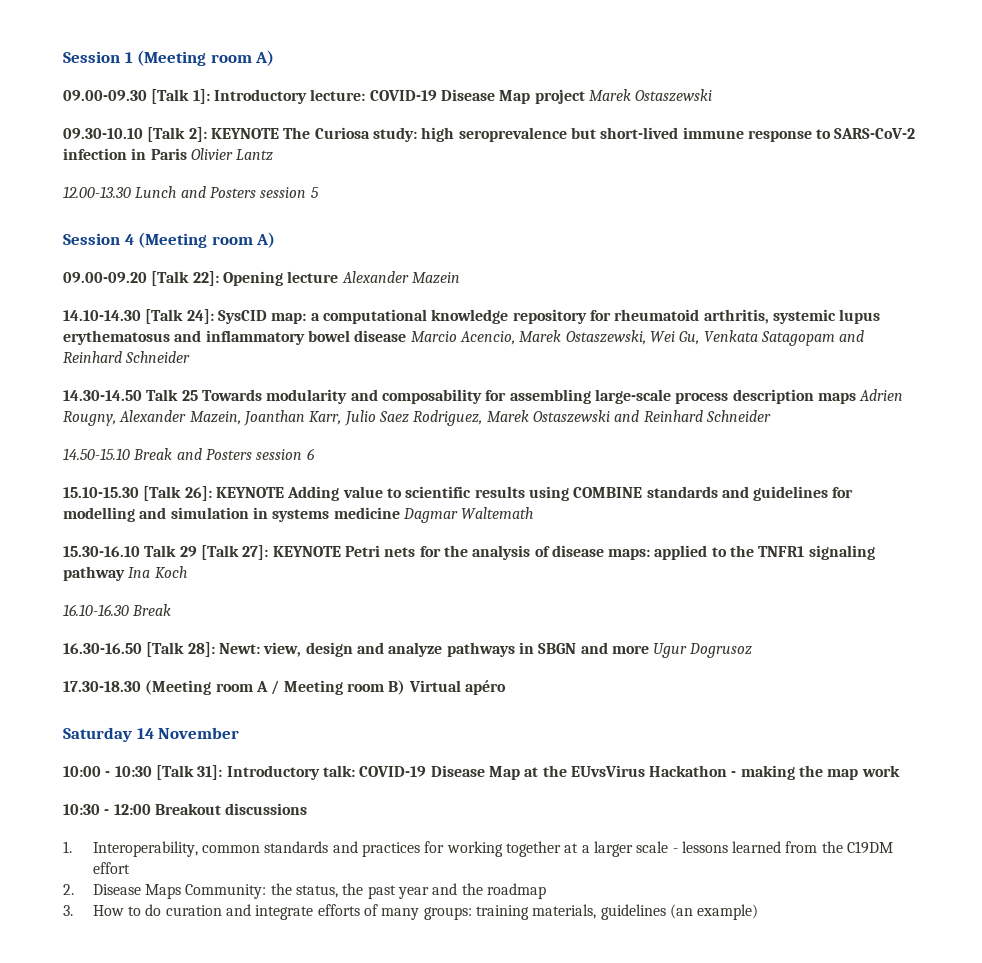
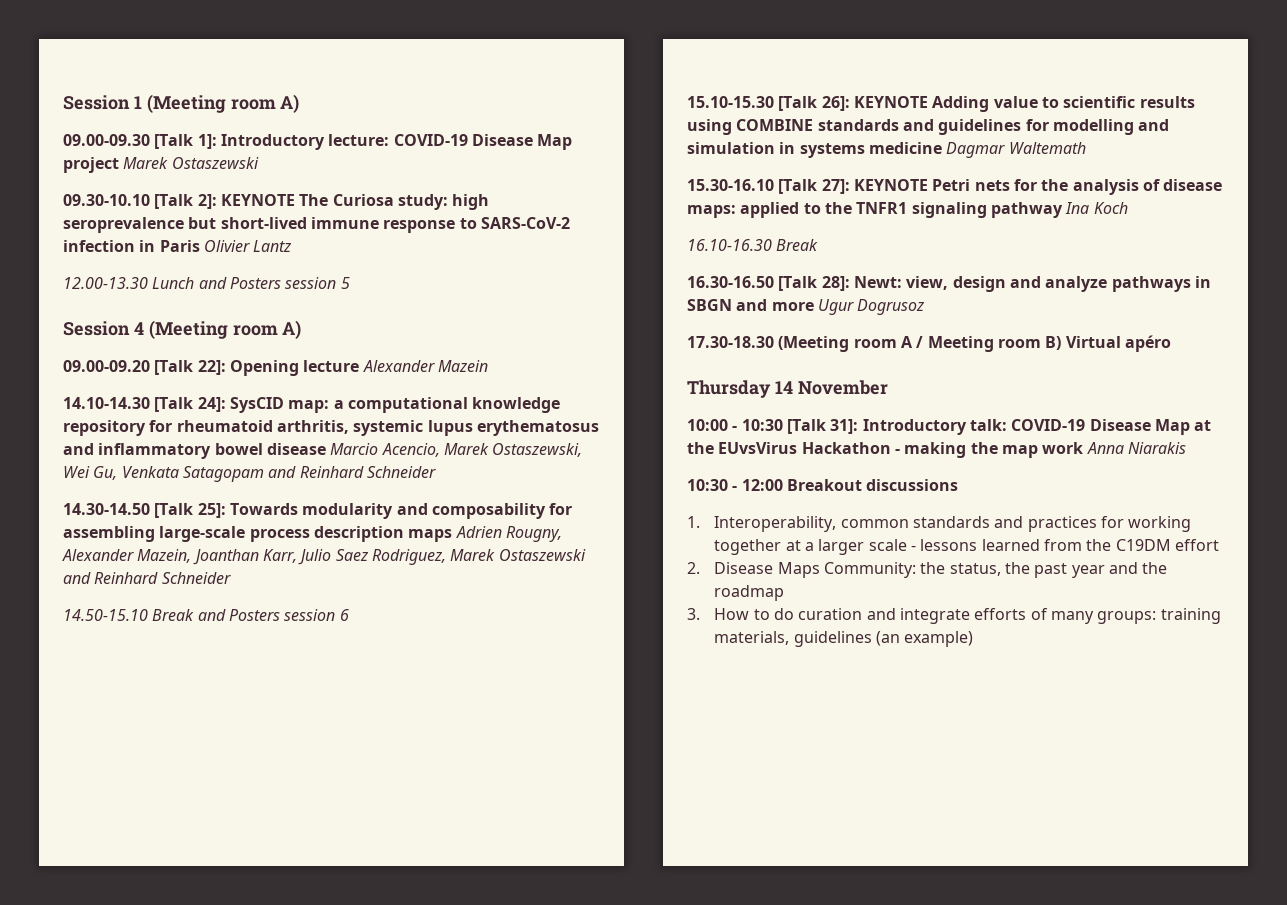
[146,389,198,401] Talk 25 -> [154,503,226,518] [Talk 25]:
[144,545,197,557] Talk 29 -> (774, 185) none
[63,727,132,742] Saturday -> [687,380,771,398] Thursday
(900, 771) none -> [1086,442,1186,454] Anna Niarakis

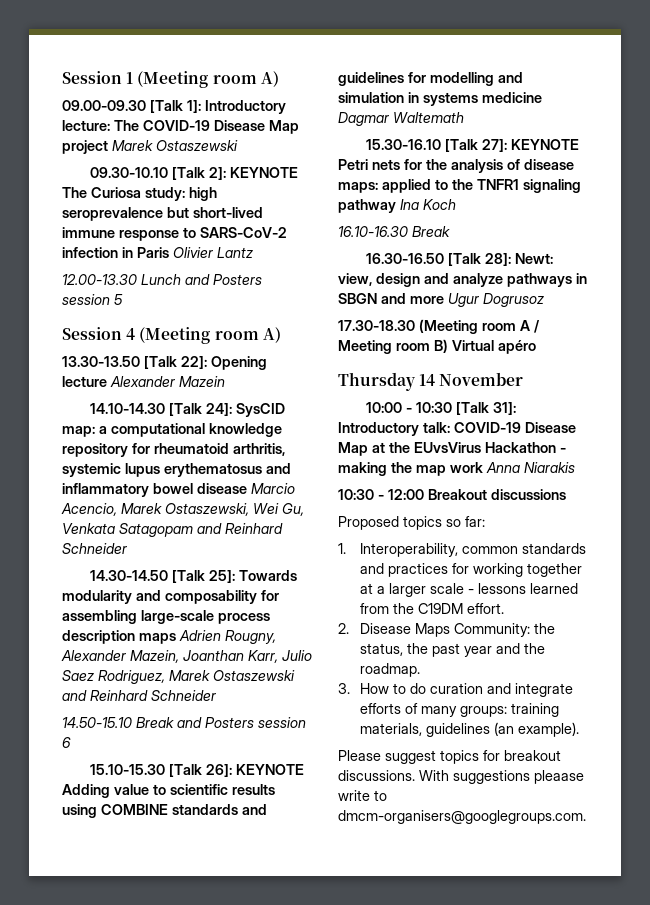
(390, 140) none -> [114,120,139,131] The
[63,360,150,372] 09.00-09.20 -> [62,356,140,367] 13.30-13.50
(959, 485) none -> [338,516,485,530] // Proposed topics so far:
[1174,539,1219,551] effort -> [466,603,504,614] effort.
[714,585,785,601] roadmap -> [359,663,420,677] roadmap.
[904,631,974,647] example) -> [517,722,579,737] [338,750,561,764] [338,770,584,784] [338,790,387,801] [338,810,586,824] example). // Please suggest topics for breakout discussions. With suggestions pleaase write to dmcm-organisers@googlegroups.com.

